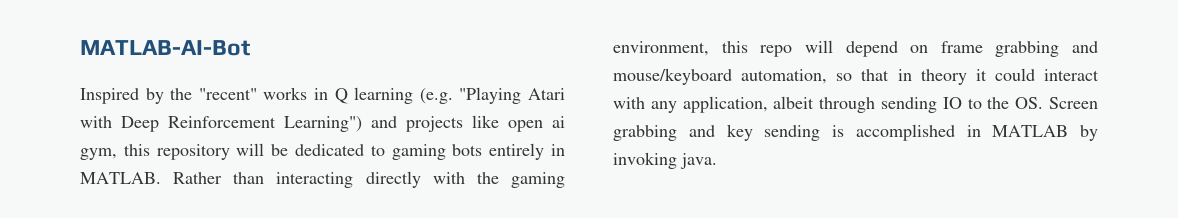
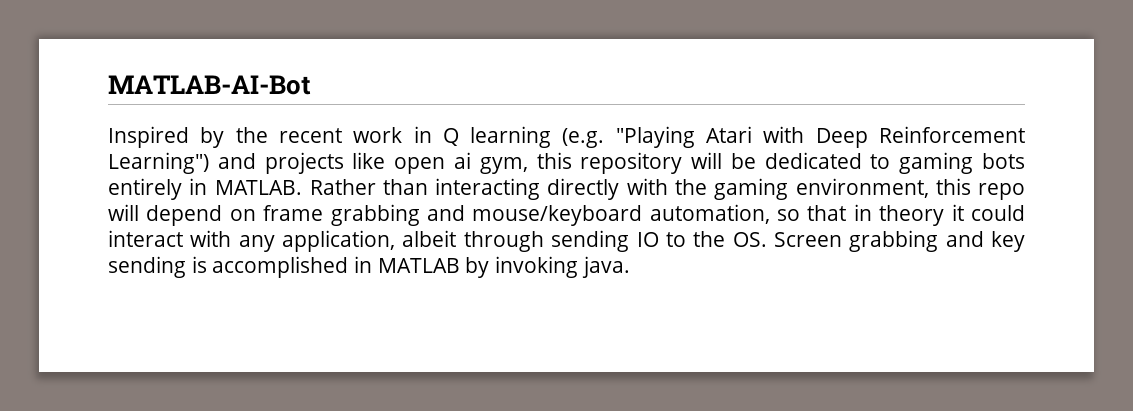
[198,87,308,100] "recent" works -> [278,127,403,143] recent work

